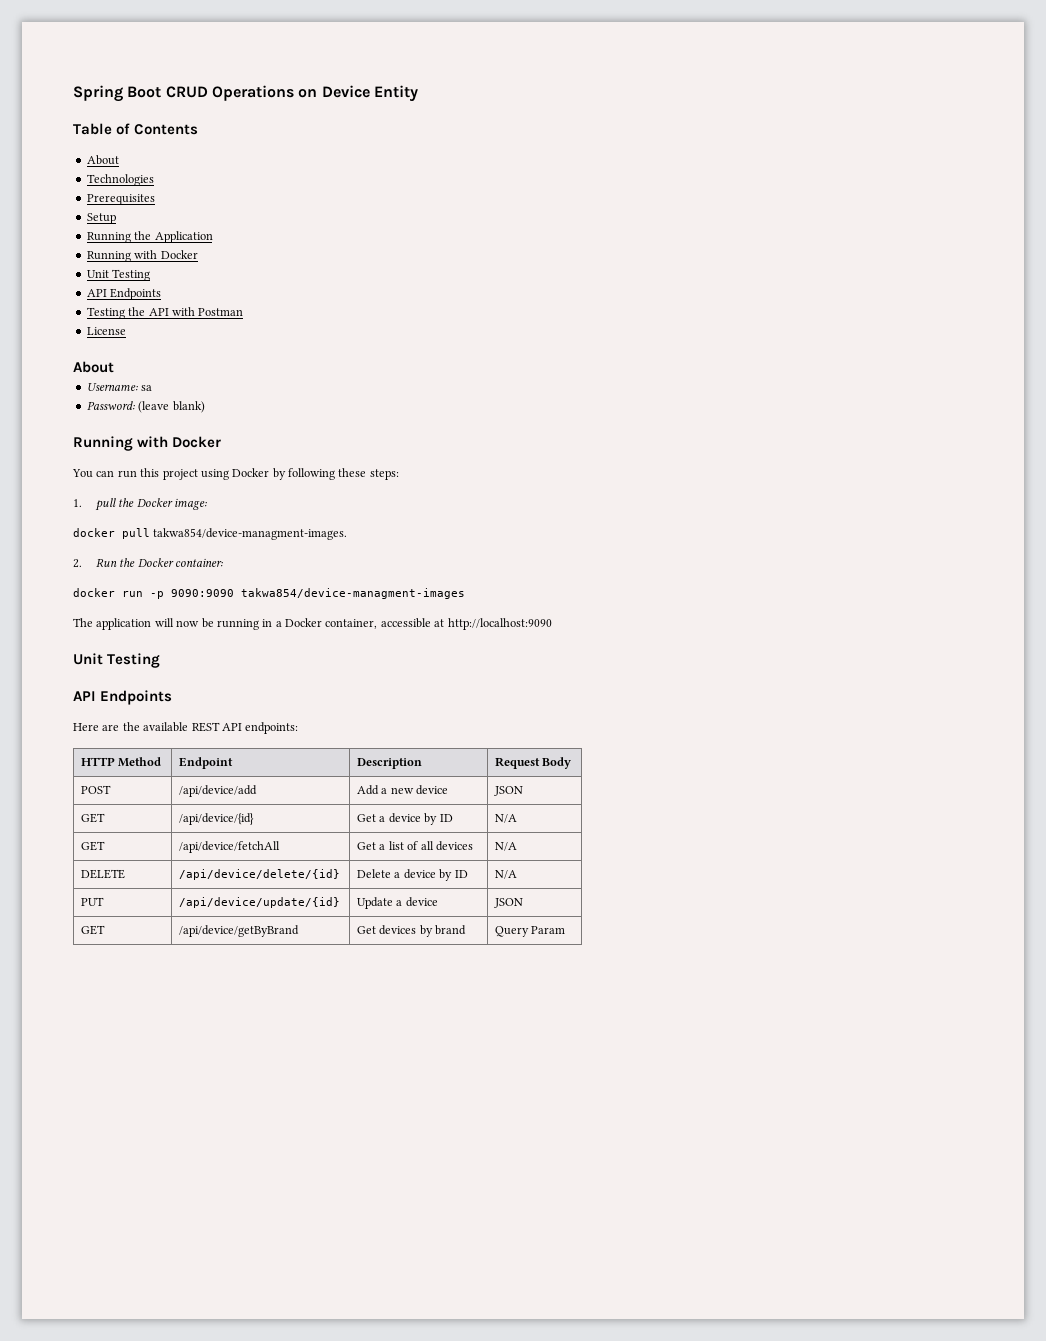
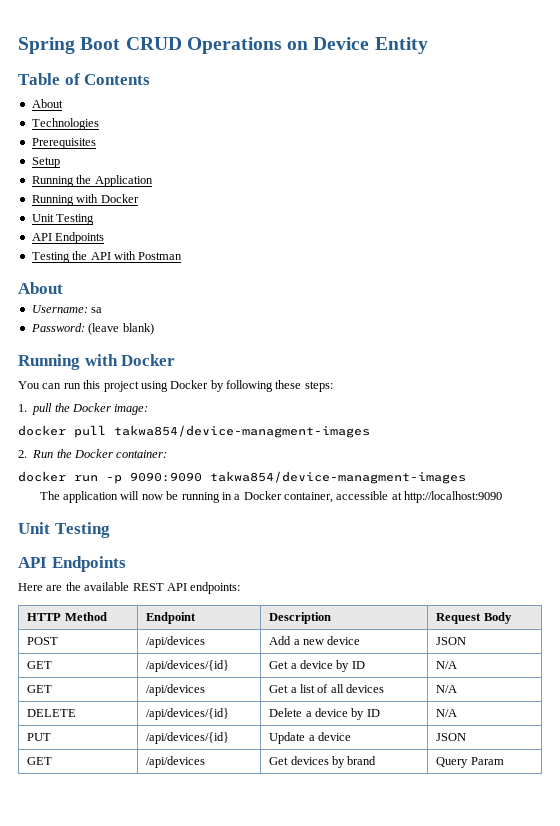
[86,327,126,335] // License -> (183, 256) none
[153,528,348,540] takwa854/device-managment-images. -> [114,425,370,438] takwa854/device-managment-images
[179,785,258,797] /api/device/add -> [146,636,206,648] /api/devices
[179,813,255,825] /api/device/{id} -> [146,660,230,672] /api/devices/{id}
[179,841,281,853] /api/device/fetchAll -> [146,684,206,696] /api/devices
[179,869,341,880] /api/device/delete/{id} -> [146,708,230,720] /api/devices/{id}
[179,897,341,908] /api/device/update/{id} -> [146,732,230,744] /api/devices/{id}
[179,925,300,937] /api/device/getByBrand -> [146,756,206,768] /api/devices

